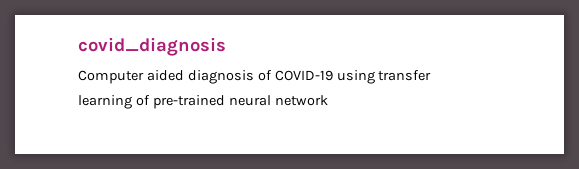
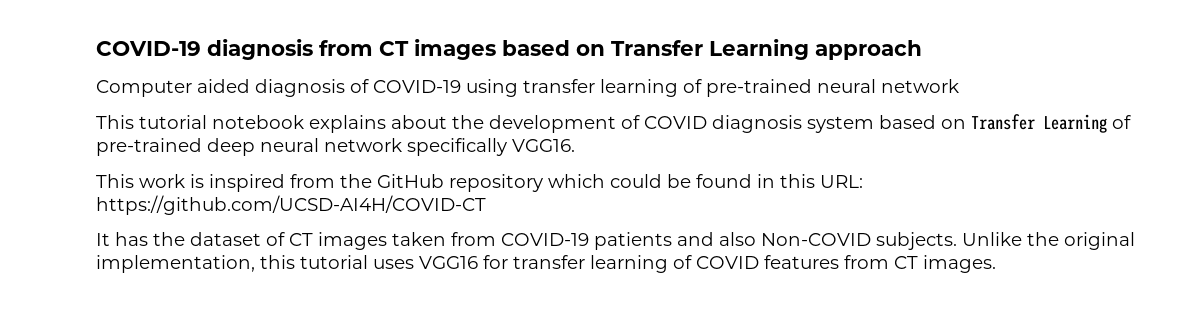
[78,37,226,56] covid_diagnosis -> [96,39,922,60] COVID-19 diagnosis from CT images based on Transfer Learning approach
(328, 100) none -> [96,114,1131,133] [96,138,575,156] [96,174,863,192] [96,195,486,215] [96,232,1135,250] [96,255,996,273] // This tutorial notebook explains about the development of COVID diagnosis system based on Transfer Learning of pre-trained deep neural network specifically VGG16. // This work is inspired from the GitHub repository which could be found in this URL: https://github.com/UCSD-AI4H/COVID-CT // It has the dataset of CT images taken from COVID-19 patients and also Non-COVID subjects. Unlike the original implementation, this tutorial uses VGG16 for transfer learning of COVID features from CT images.

